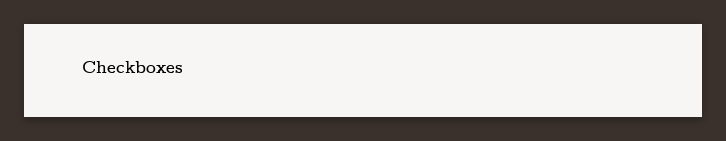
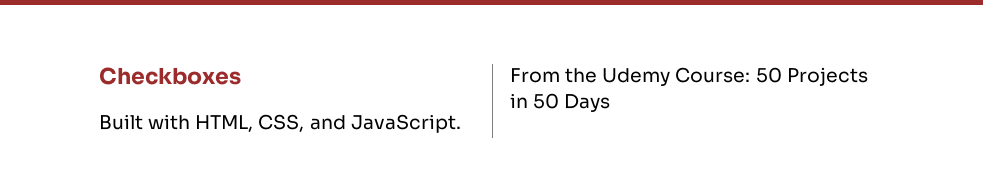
(183, 67) none -> [99,114,461,133] [510,67,868,86] [510,93,611,112] // Built with HTML, CSS, and JavaScript. From the Udemy Course: 50 Projects in 50 Days

